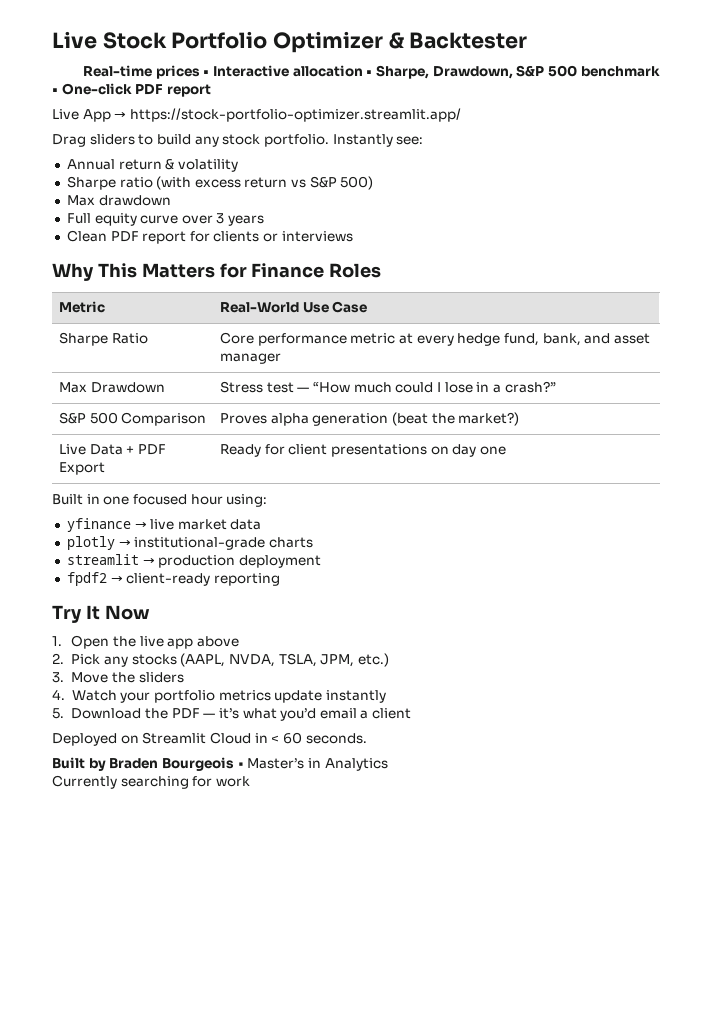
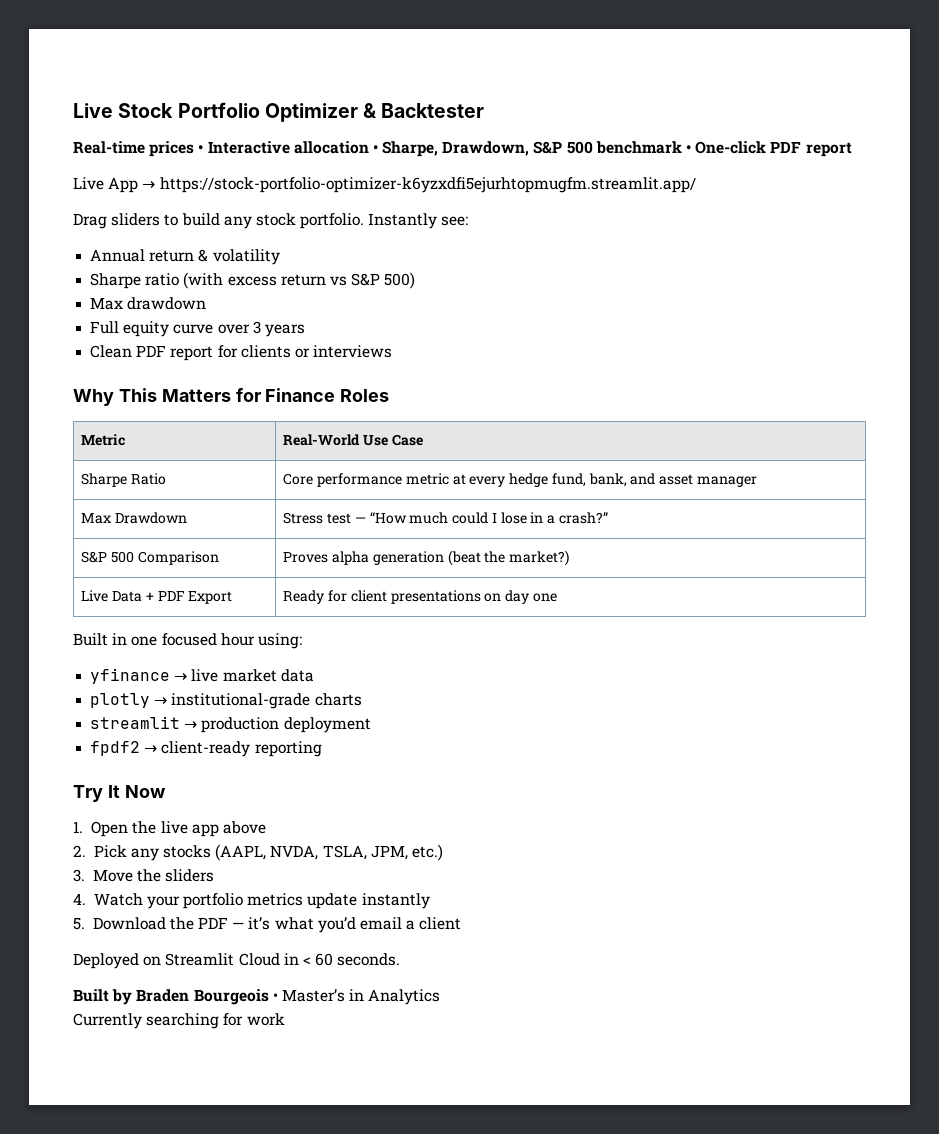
[129,108,461,122] https://stock-portfolio-optimizer.streamlit.app/ -> [159,177,696,193] https://stock-portfolio-optimizer-k6yzxdfi5ejurhtopmugfm.streamlit.app/

